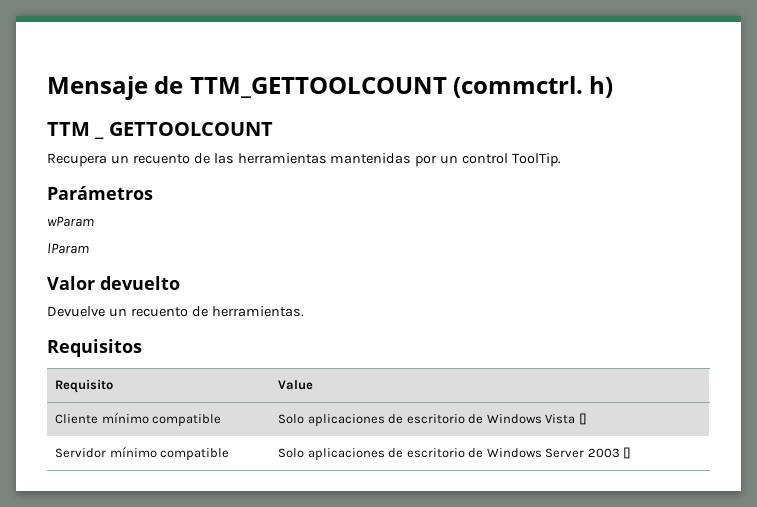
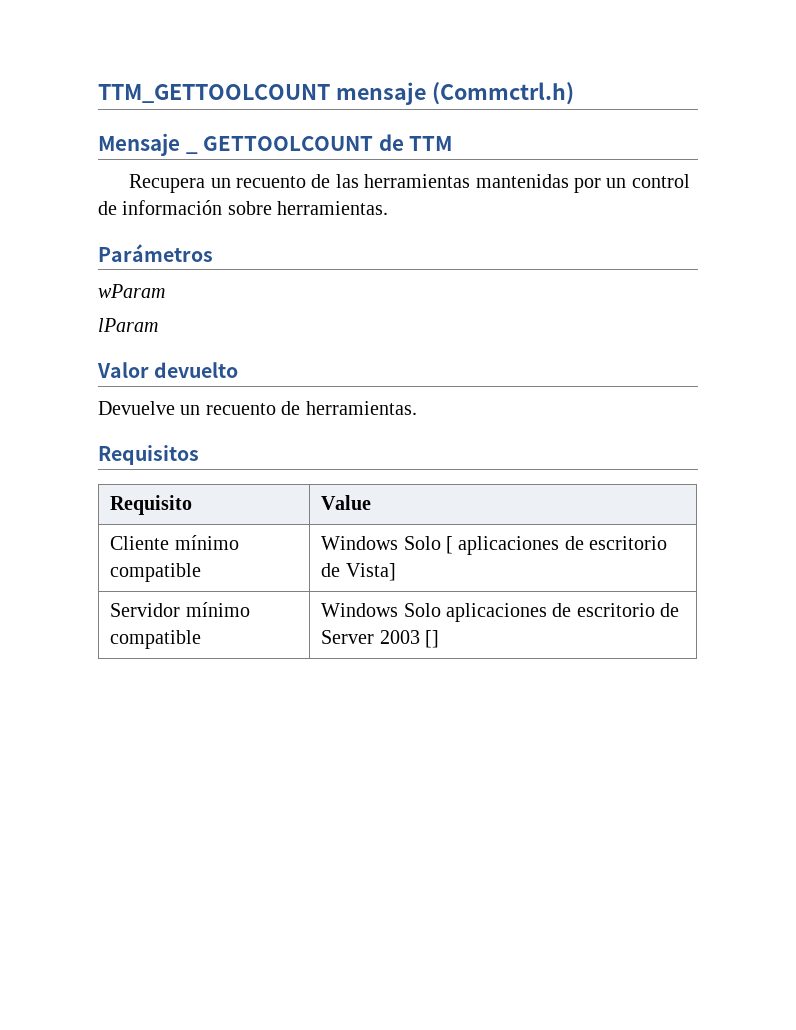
[47,76,614,100] [47,122,90,136] Mensaje de TTM_GETTOOLCOUNT (commctrl. h) // TTM -> [98,82,574,105] [98,133,180,156] TTM_GETTOOLCOUNT mensaje (Commctrl.h) // Mensaje
(273, 129) none -> [378,134,453,151] de TTM
[512,153,562,167] ToolTip. -> [98,200,389,215] de información sobre herramientas.
[278,413,587,427] [55,447,230,461] [278,448,542,461] Solo aplicaciones de escritorio de Windows Vista [] // Servidor mínimo compatible | Solo aplicaciones de escritorio de Windows -> [321,536,668,555] [321,563,396,581] [110,602,250,617] [110,630,202,649] [321,603,680,622] Windows Solo [ aplicaciones de escritorio de Vista] // Servidor mínimo compatible | Windows Solo aplicaciones de escritorio de

